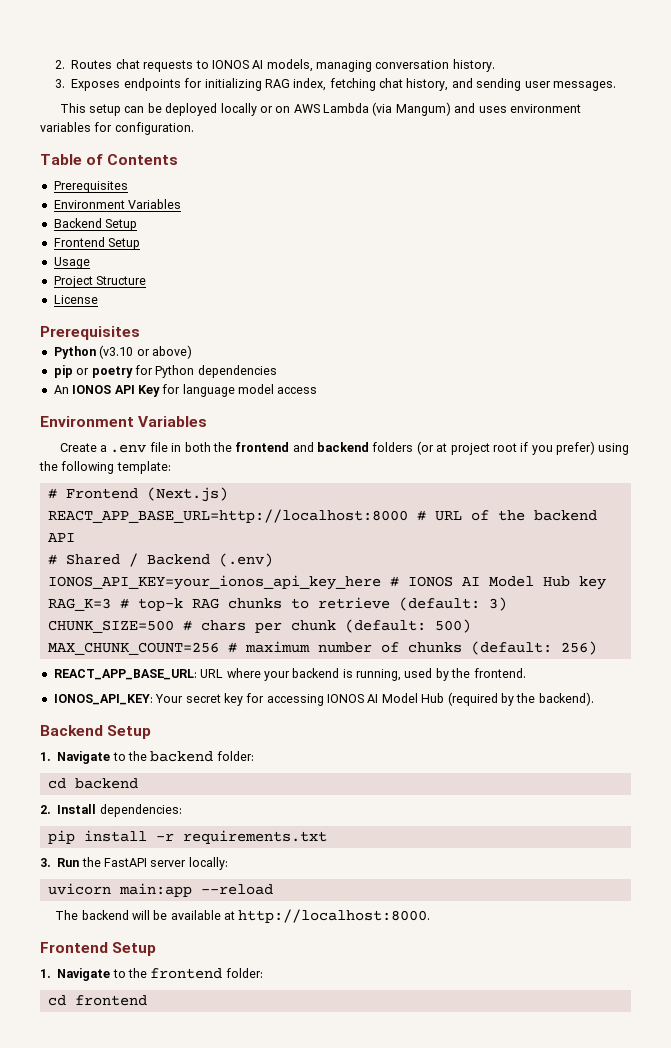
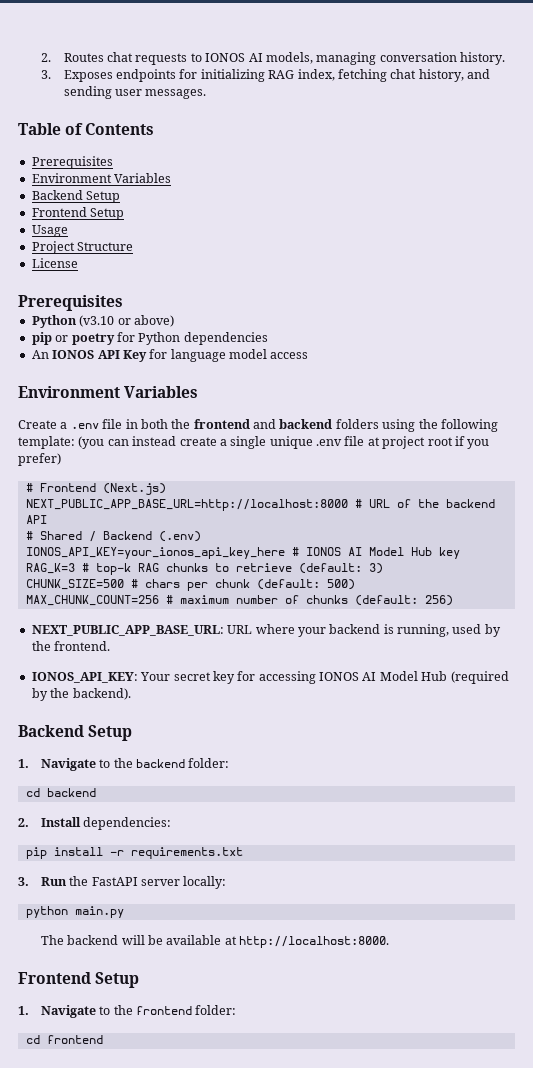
[59,102,581,116] [40,122,194,135] // This setup can be deployed locally or on AWS Lambda (via Mangum) and uses environment variables for configuration. -> (207, 94) none
[416,441,434,455] (or -> [382,419,498,432] [18,436,365,449] using the following template: (you can instead create a single unique .env file
[598,443,630,455] [39,461,171,474] using the following template: -> (61, 459) none
[47,509,408,523] REACT_APP_BASE_URL=http://localhost:8000 -> [25,499,348,511] NEXT_PUBLIC_APP_BASE_URL=http://localhost:8000
[53,669,197,680] REACT_APP_BASE_URL: -> [31,625,224,636] NEXT_PUBLIC_APP_BASE_URL:
[47,883,273,897] uvicorn main:app --reload -> [25,906,124,918] python main.py

